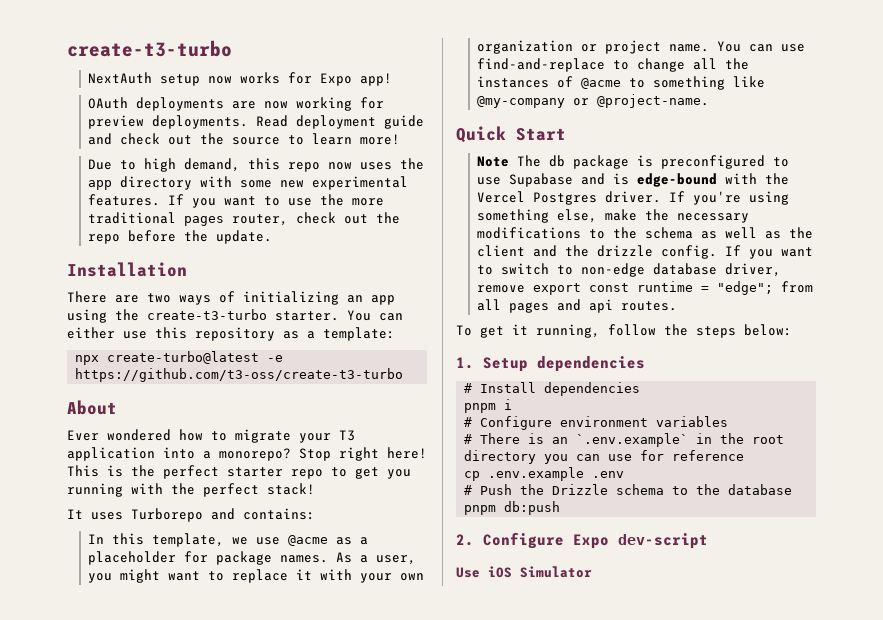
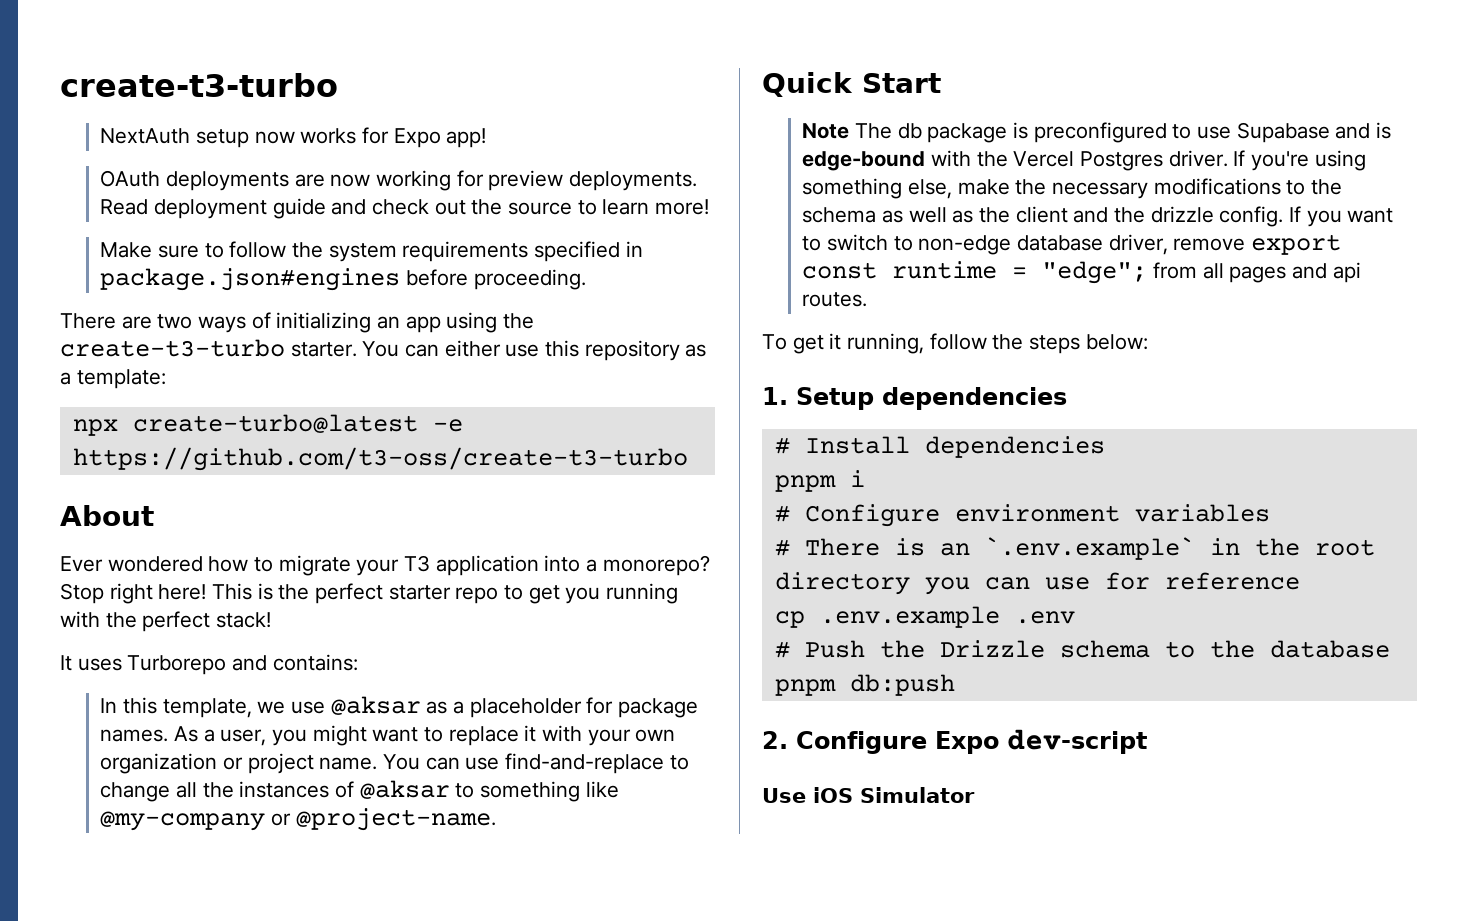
[88,158,425,172] [88,176,409,190] [88,194,385,208] [88,212,401,226] [88,230,273,244] [67,262,187,277] Due to high demand, this repo now uses the app directory with some new experimental features. If you want to use the more traditional pages router, check out the repo before the update. // Installation -> [100,241,643,262] [100,268,586,291] Make sure to follow the system requirements specified in package.json#engines before proceeding.
[288,535,329,546] @acme -> [330,696,421,715] @aksar
[581,78,622,89] @acme -> [359,780,450,799] @aksar

